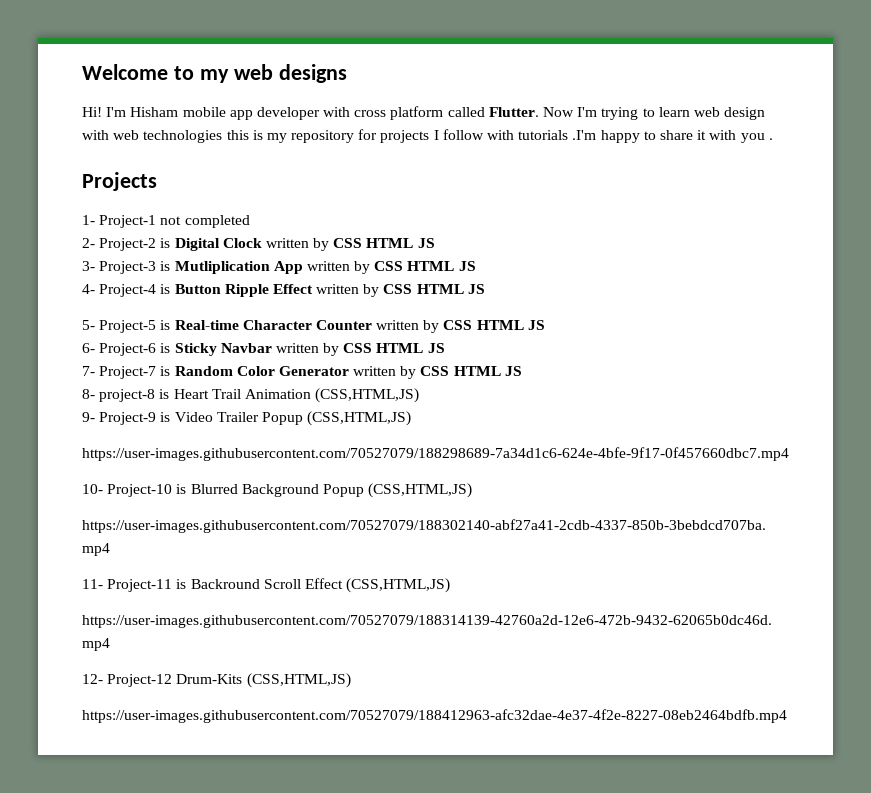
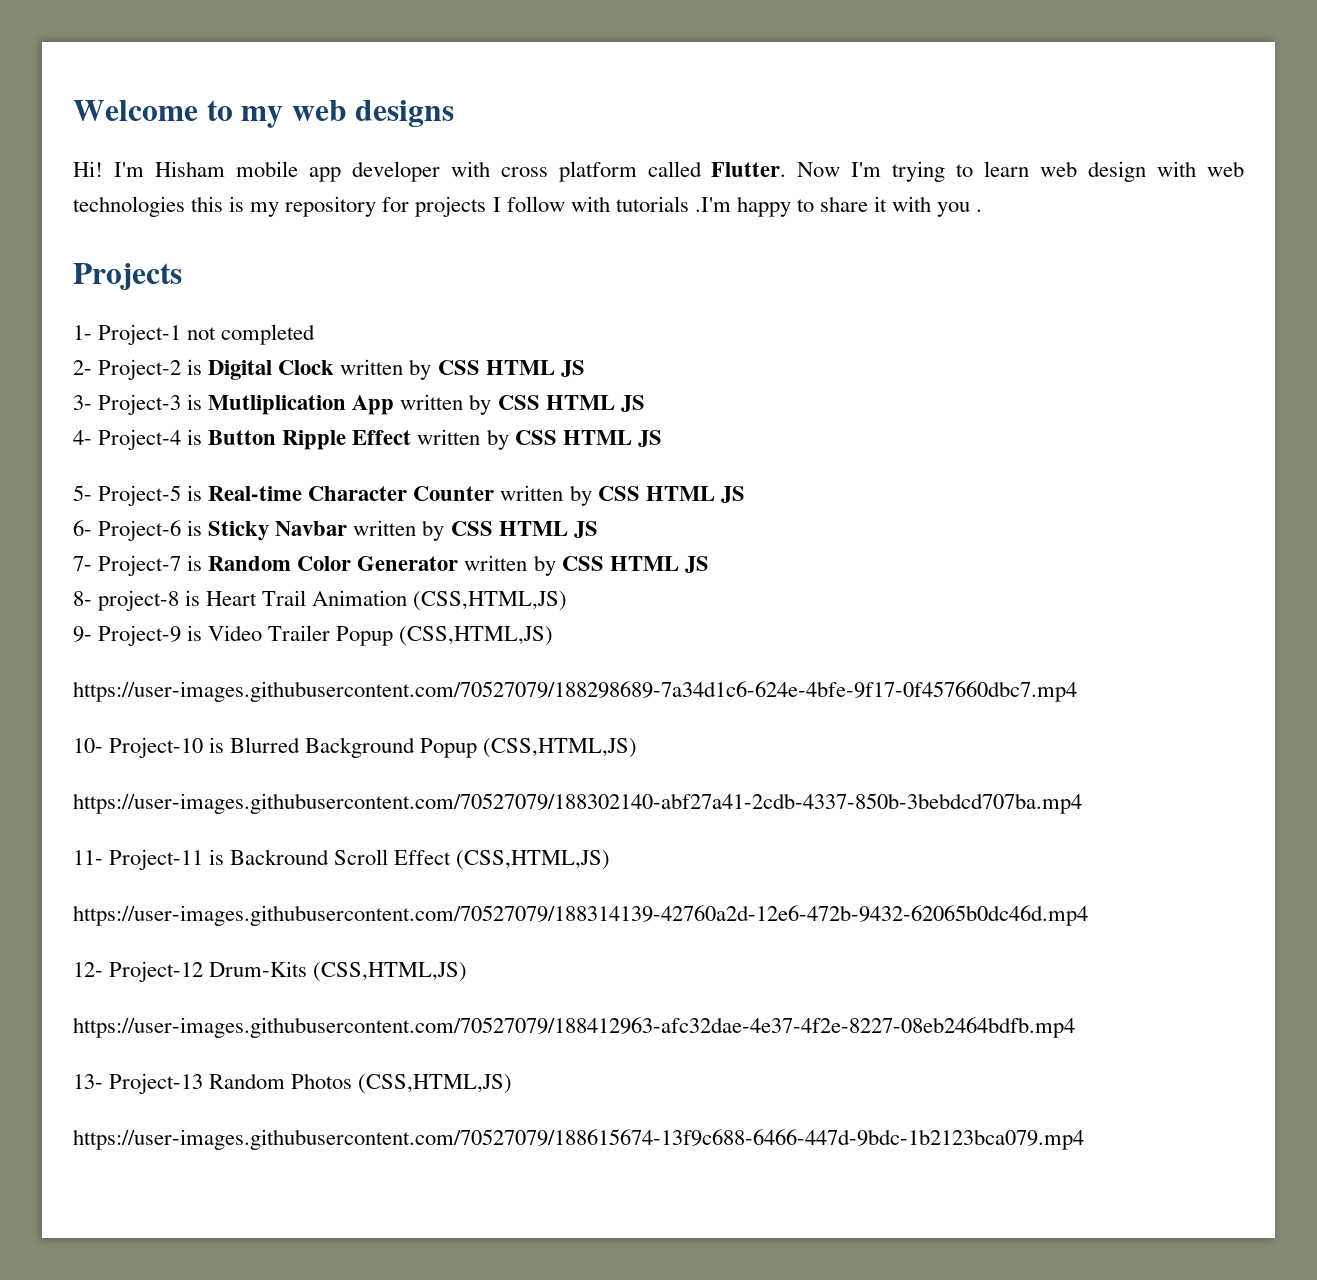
(787, 716) none -> [73,1073,513,1094] [73,1129,1084,1150] // 13- Project-13 Random Photos (CSS,HTML,JS) // https://user-images.githubusercontent.com/70527079/188615674-13f9c688-6466-447d-9bdc-1b2123bca079.mp4

